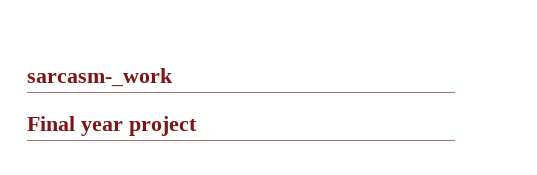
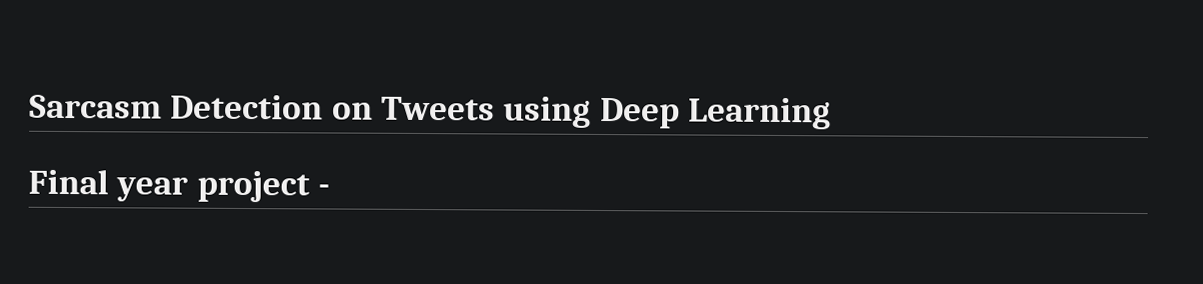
[27,68,173,87] sarcasm-_work -> [29,94,831,130] Sarcasm Detection on Tweets using Deep Learning
(197, 126) none -> [317,184,330,196] -

